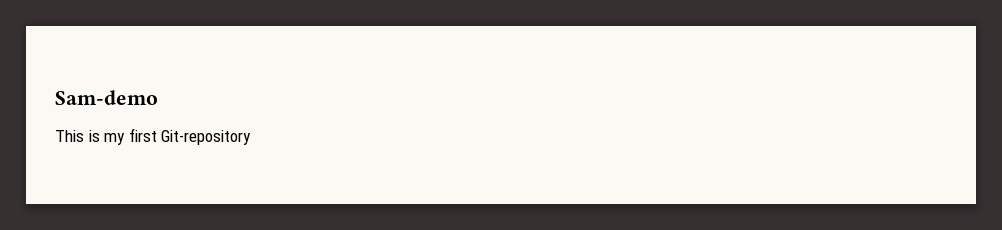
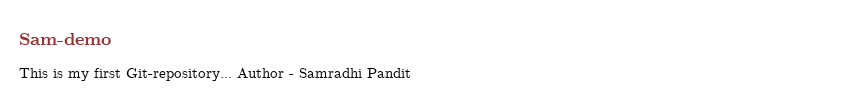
[161,130,252,145] Git-repository -> [126,68,411,81] Git-repository... Author - Samradhi Pandit

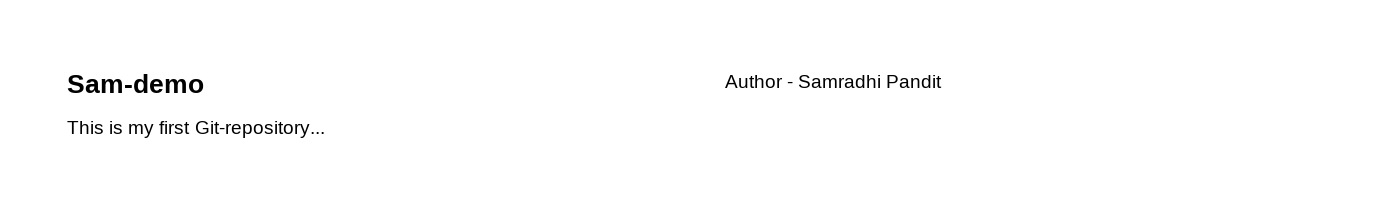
(232, 74) none -> (325, 129) //

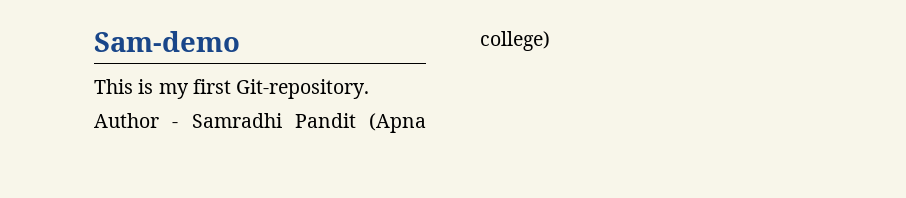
[194,121,325,138] Git-repository... -> [236,79,370,99] Git-repository.
(943, 81) none -> [369,113,426,133] [480,31,550,51] (Apna college)

